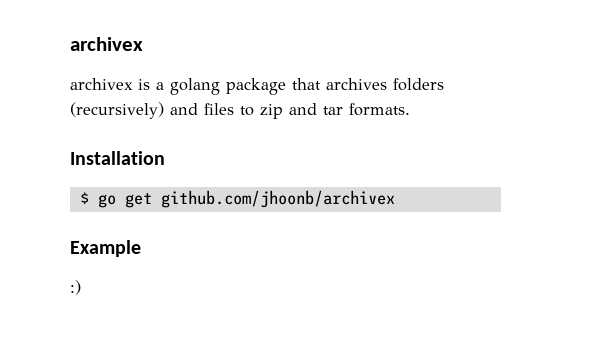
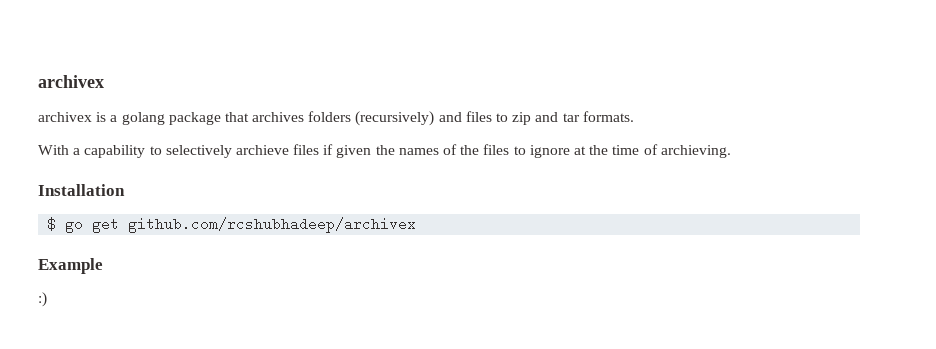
(410, 109) none -> [38,144,731,158] // With a capability to selectively archieve files if given the names of the files to ignore at the time of archieving.
[160,190,395,208] github.com/jhoonb/archivex -> [128,217,417,233] github.com/rcshubhadeep/archivex

